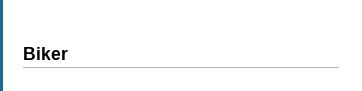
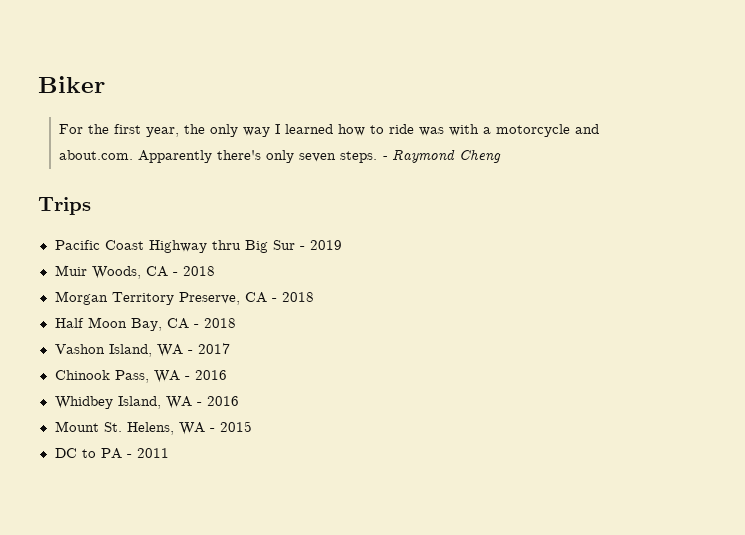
(68, 53) none -> [59,124,600,137] [59,149,502,163] [38,197,91,215] [54,240,342,253] [54,265,215,279] [54,291,314,305] [54,317,236,331] [54,343,230,357] [54,370,227,383] [54,396,239,409] [54,421,252,435] [54,448,169,459] // For the first year, the only way I learned how to ride was with a motorcycle and about.com. Apparently there's only seven steps. - Raymond Cheng // Trips // Pacific Coast Highway thru Big Sur - 2019 // Muir Woods, CA - 2018 // Morgan Territory Preserve, CA - 2018 // Half Moon Bay, CA - 2018 // Vashon Island, WA - 2017 // Chinook Pass, WA - 2016 // Whidbey Island, WA - 2016 // Mount St. Helens, WA - 2015 // DC to PA - 2011

